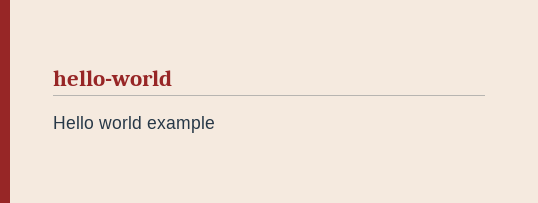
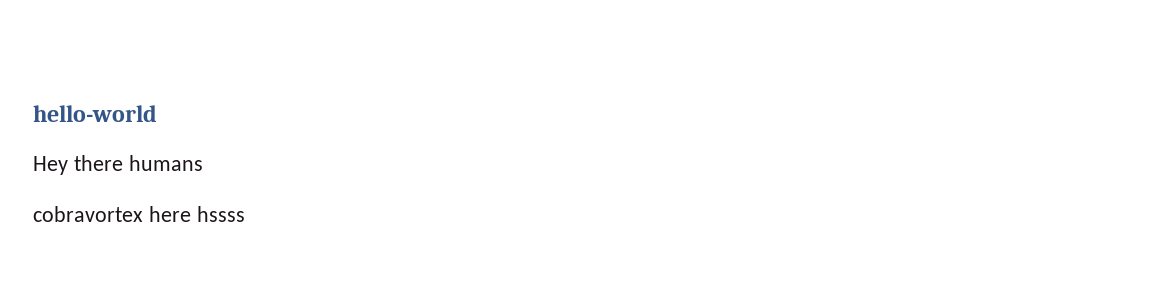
[53,116,215,133] Hello world example -> [33,155,203,175] [33,206,245,222] Hey there humans // cobravortex here hssss

